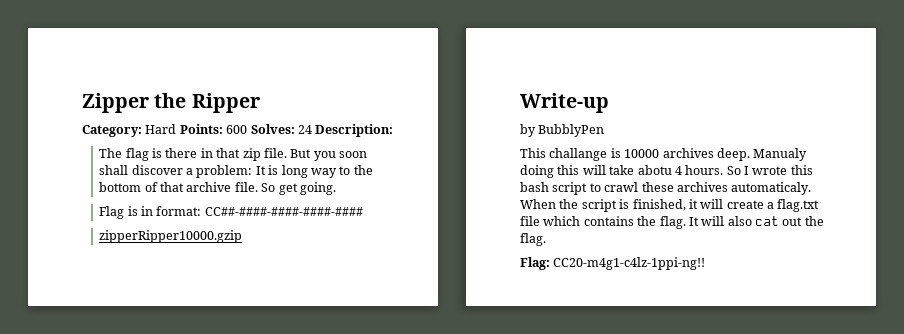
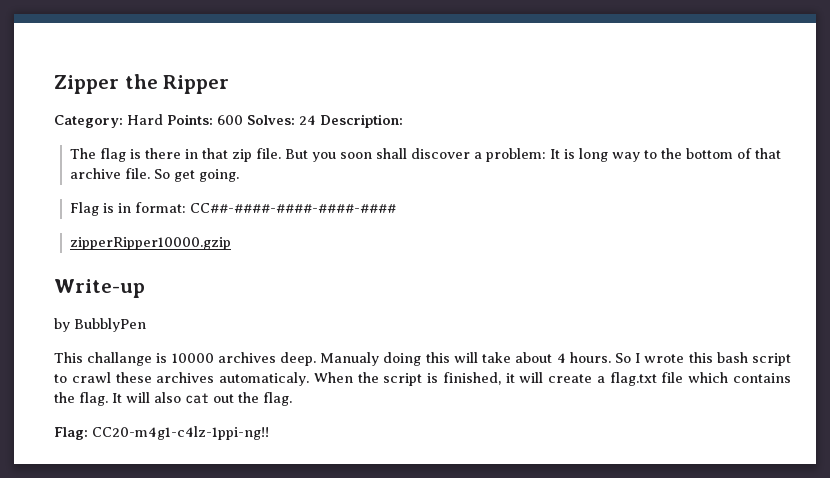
[637,165,672,175] abotu -> [515,352,553,363] about

